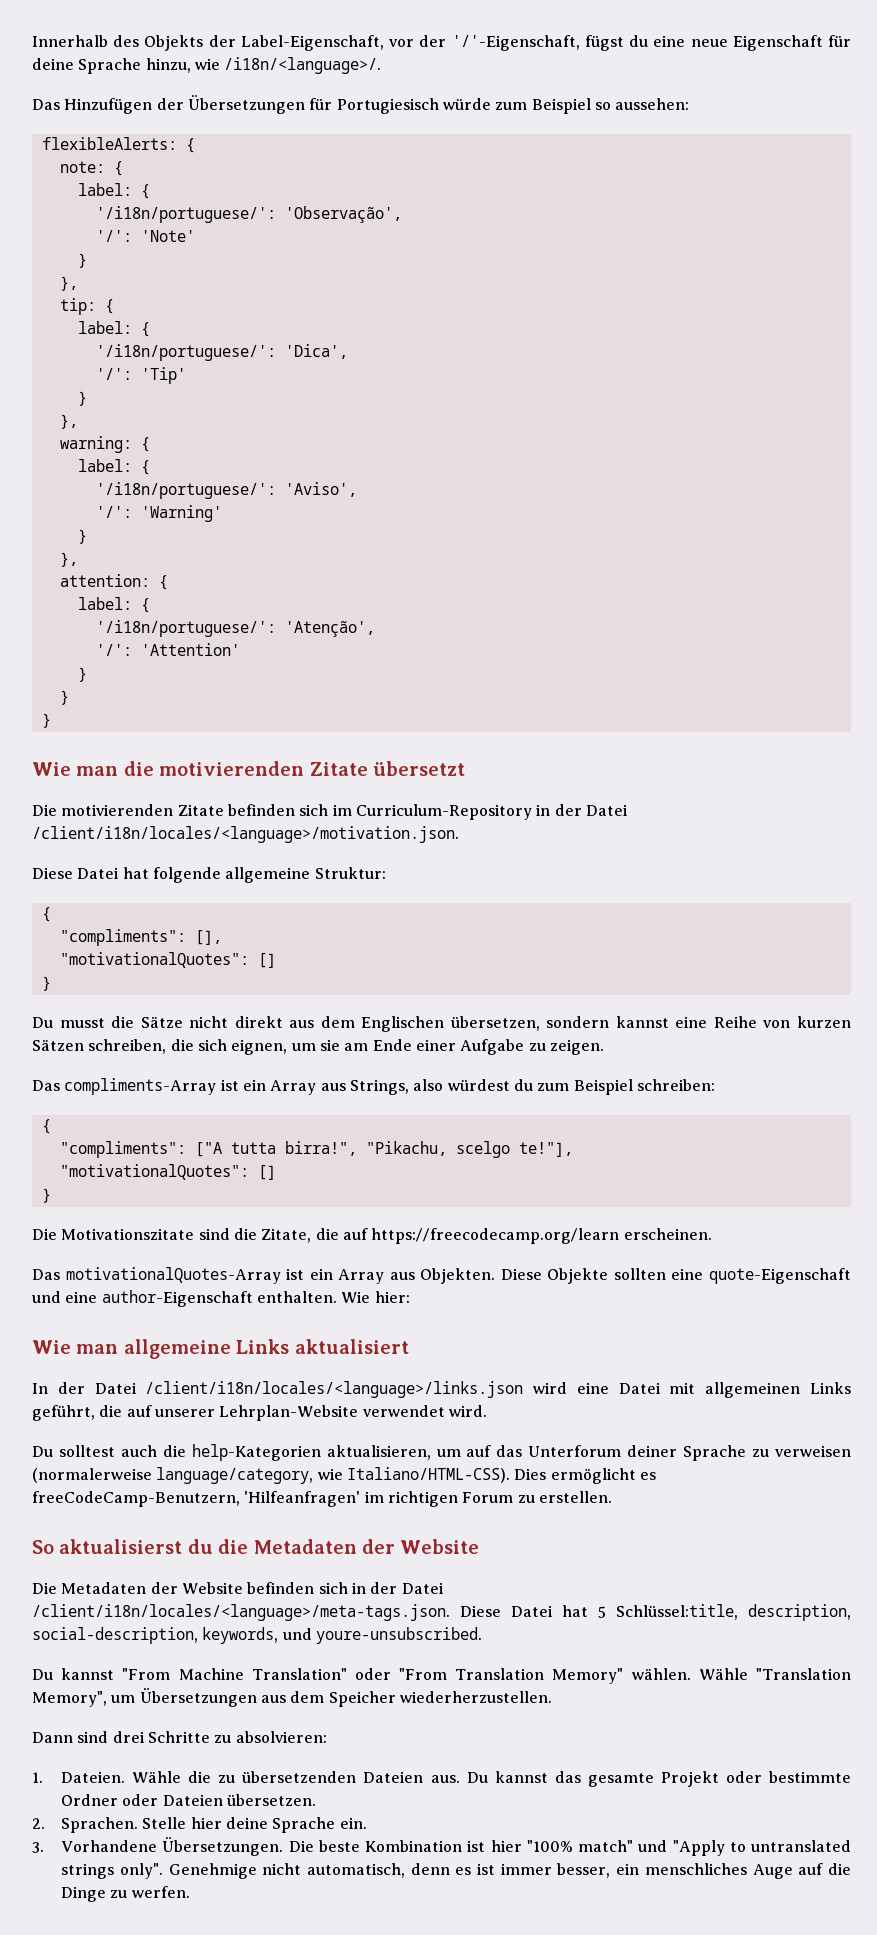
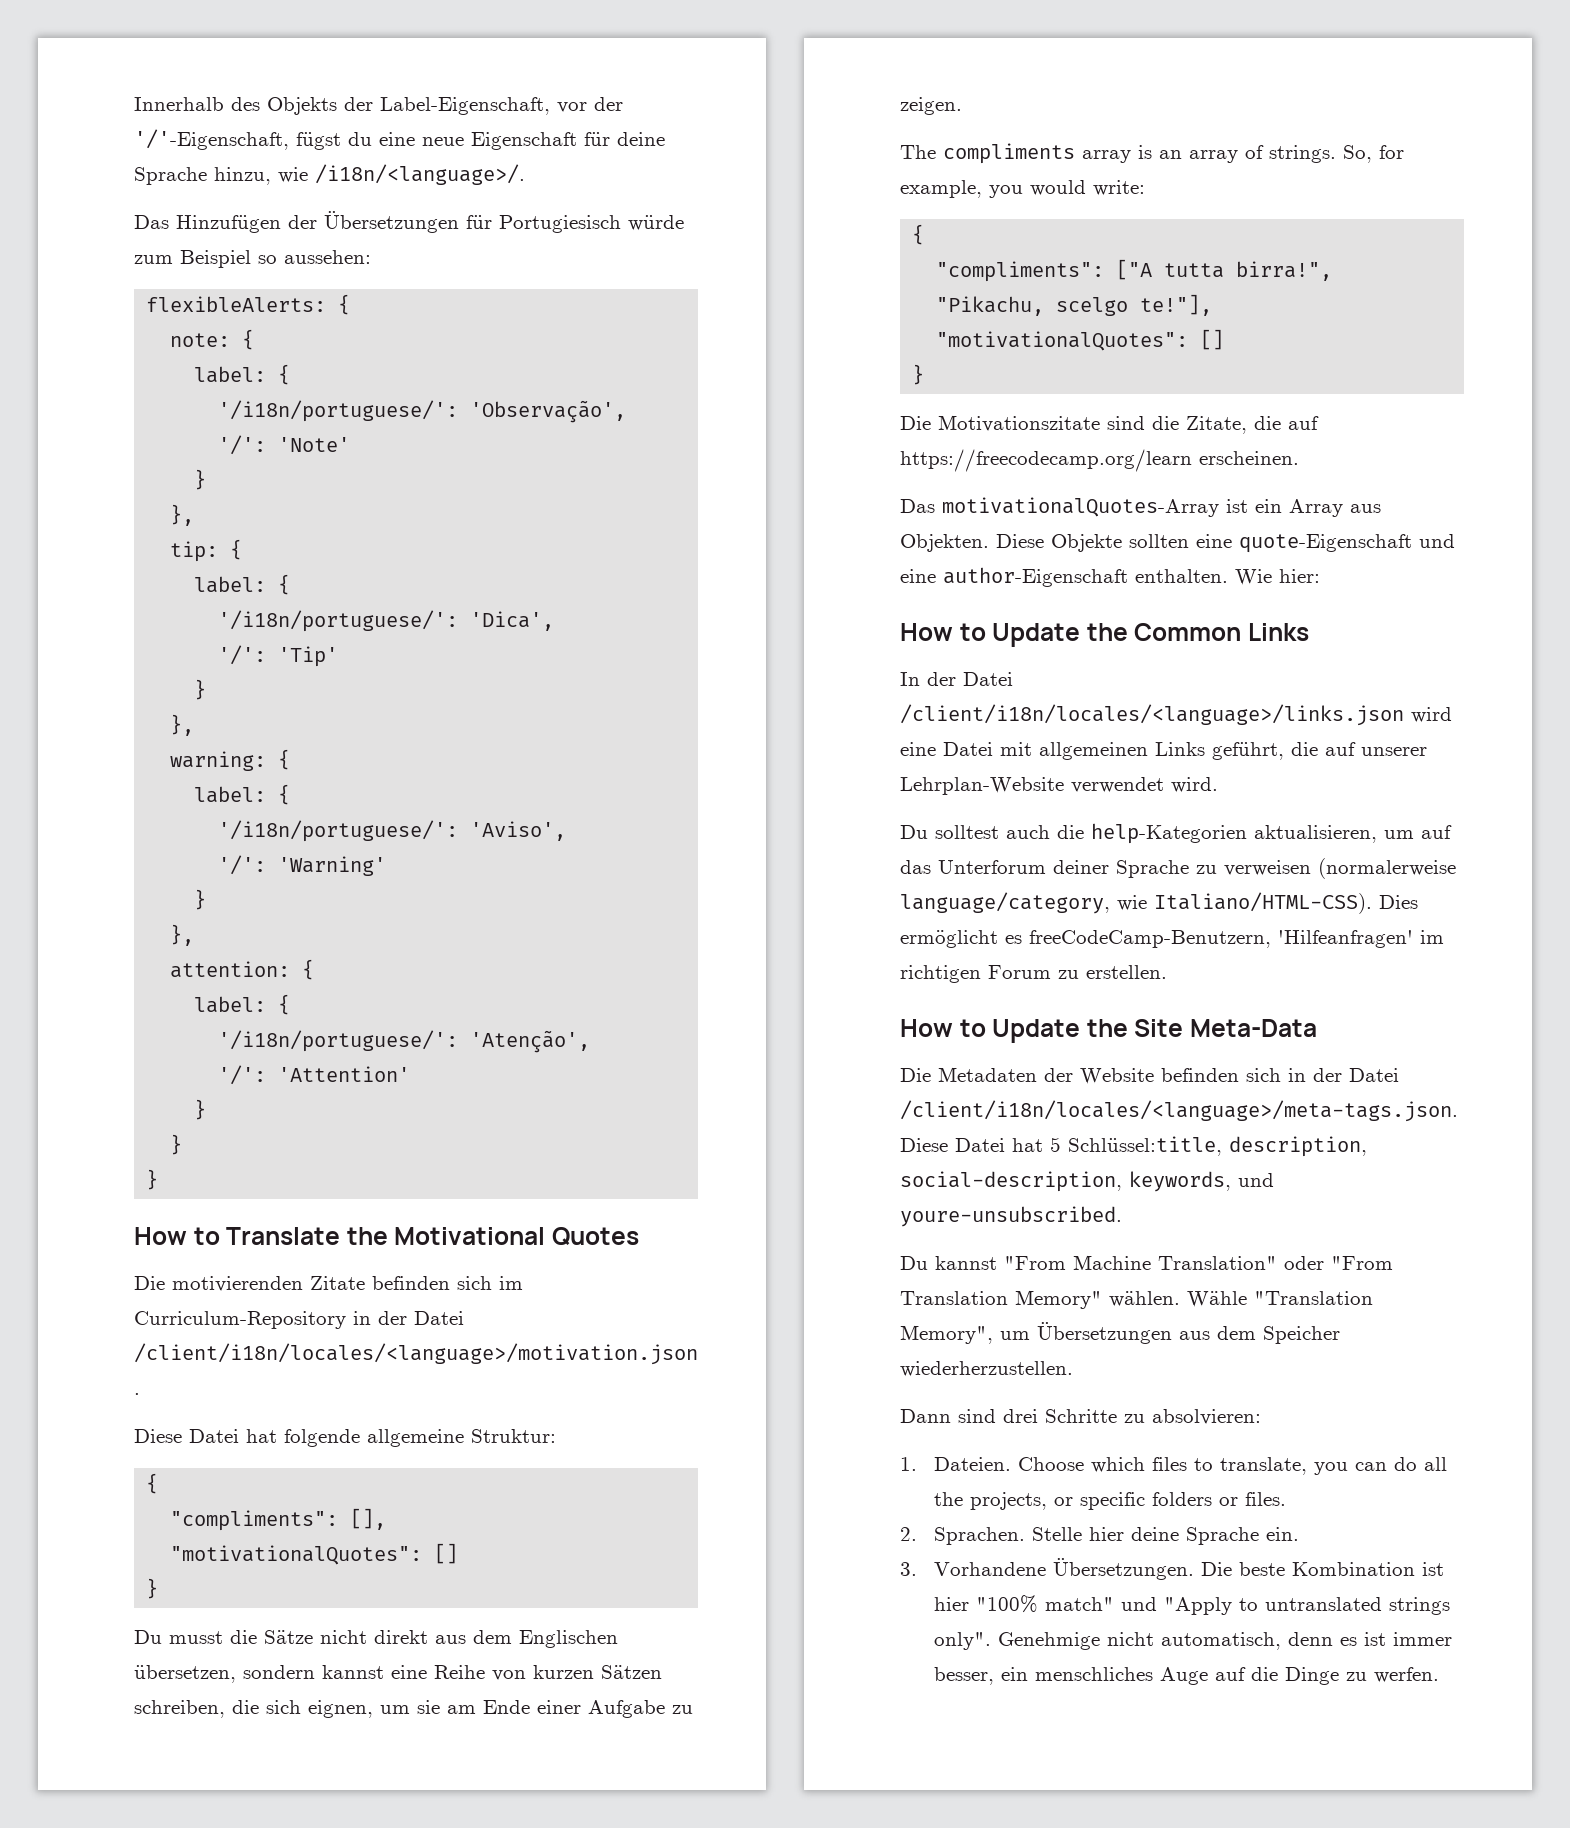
[32,761,465,776] Wie man die motivierenden Zitate übersetzt -> [134,1227,640,1246] How to Translate the Motivational Quotes
[32,1078,715,1095] Das compliments-Array ist ein Array aus Strings, also würdest du zum Beispiel schreiben: -> [900,143,1404,164] [900,180,1145,198] The compliments array is an array of strings. So, for example, you would write:
[32,1339,409,1359] Wie man allgemeine Links aktualisiert -> [900,623,1310,647] How to Update the Common Links
[32,1539,480,1554] So aktualisierst du die Metadaten der Website -> [900,1019,1318,1043] How to Update the Site Meta-Data
[132,1771,851,1787] [61,1794,317,1806] Wähle die zu übersetzenden Dateien aus. Du kannst das gesamte Projekt oder bestimmte Ordner oder Dateien übersetzen. -> [1017,1457,1447,1475] [933,1492,1286,1510] Choose which files to translate, you can do all the projects, or specific folders or files.

